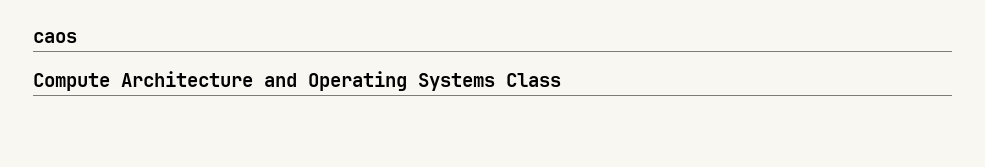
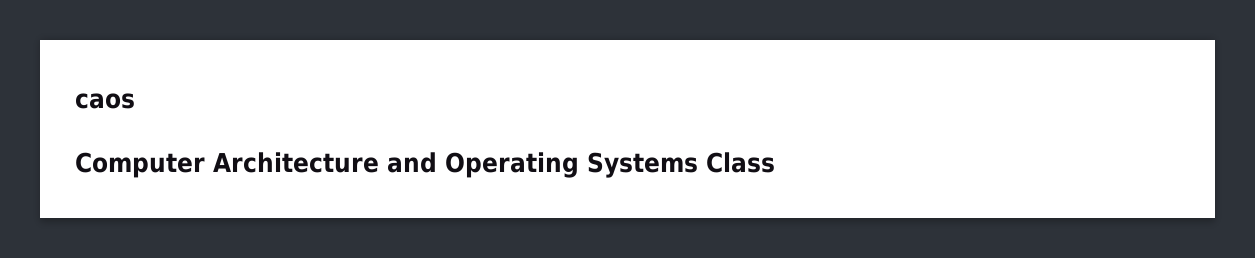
[33,73,110,91] Compute -> [75,152,205,178] Computer

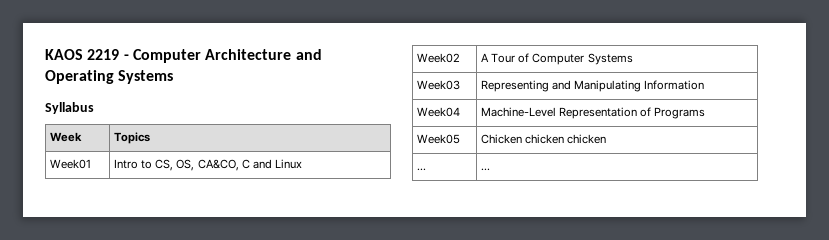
[75,93,135,109] caos // -> [45,49,129,60] KAOS 2219 -
[706,152,775,173] Class -> [45,102,94,114] [50,132,83,142] [114,132,151,144] [50,159,92,169] [114,159,302,171] [417,53,461,63] [481,53,633,65] [417,80,461,90] [481,80,705,92] [417,107,461,117] [481,107,706,119] [417,134,461,144] [481,134,607,144] [417,168,427,171] [481,168,491,171] // Syllabus // Week | Topics // Week01 | Intro to CS, OS, CA&CO, C and Linux // Week02 | A Tour of Computer Systems // Week03 | Representing and Manipulating Information // Week04 | Machine-Level Representation of Programs // Week05 | Chicken chicken chicken // ... | ...

